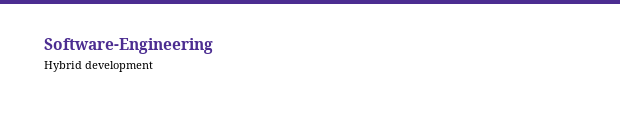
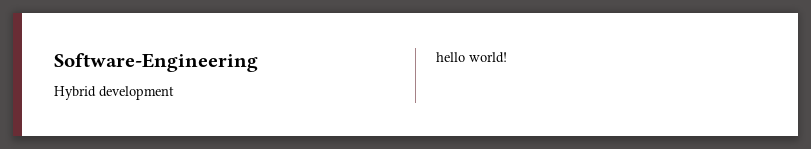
(153, 66) none -> [436,52,507,63] // hello world!

